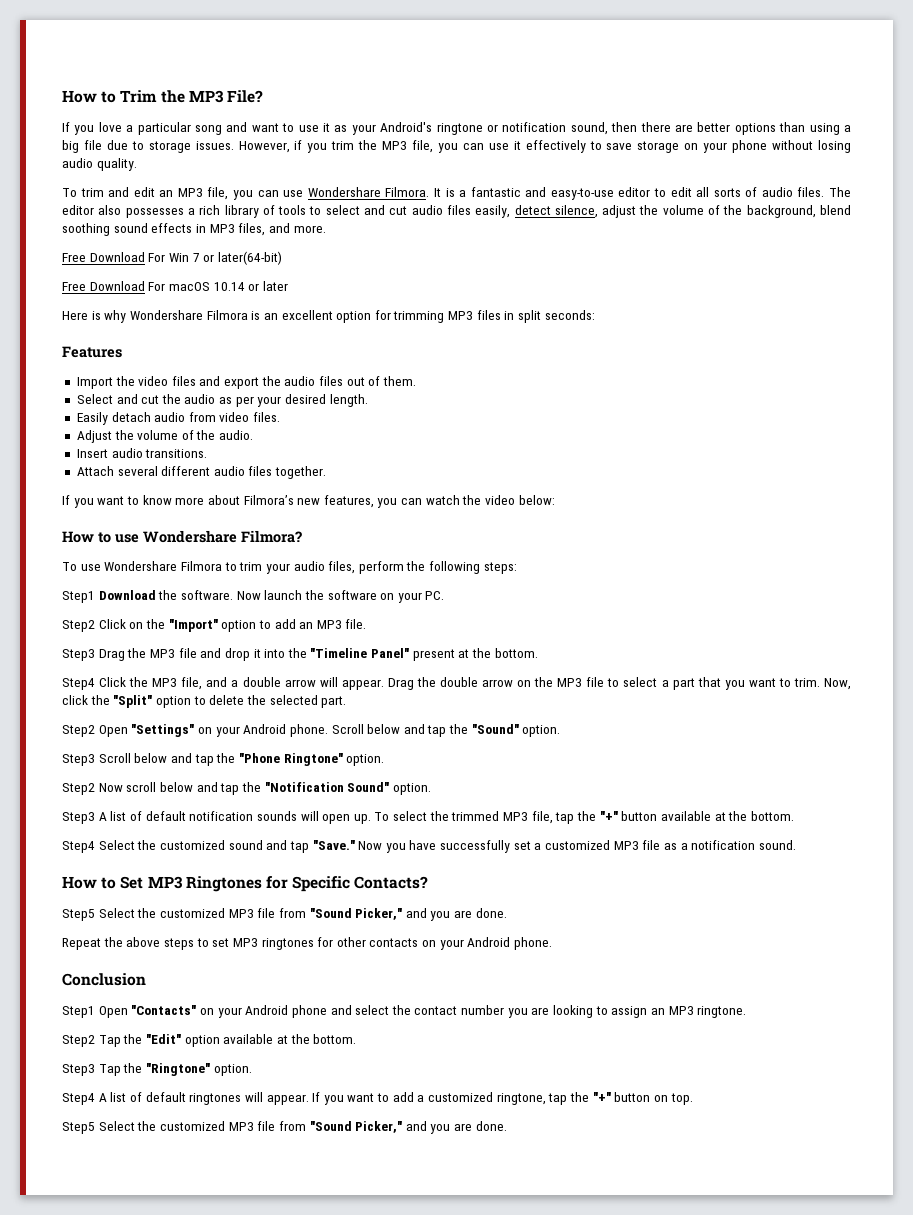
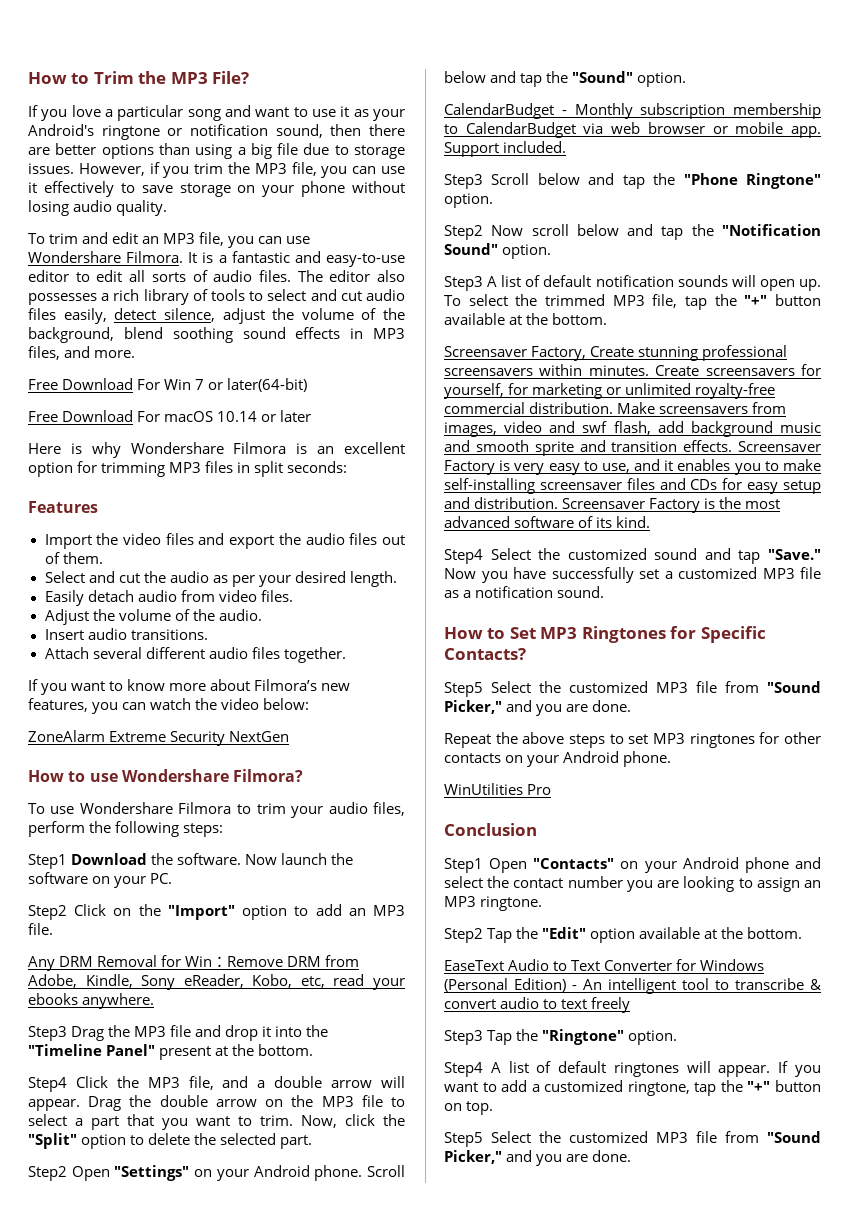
(555, 500) none -> [28,730,290,746] // ZoneAlarm Extreme Security NextGen
(367, 624) none -> [28,955,360,971] [28,974,405,990] [28,993,155,1009] // Any DRM Removal for Win：Remove DRM from Adobe, Kindle, Sony eReader, Kobo, etc, read your ebooks anywhere.
(561, 731) none -> [444,103,821,119] [444,122,821,138] [444,141,567,157] // CalendarBudget - Monthly subscription membership to CalendarBudget via web browser or mobile app. Support included.
(794, 816) none -> [444,345,788,361] [444,364,821,376] [444,383,776,399] [444,402,787,414] [444,421,821,437] [444,440,821,456] [444,459,821,475] [444,478,822,494] [444,497,781,513] [444,516,651,528] // Screensaver Factory, Create stunning professional screensavers within minutes. Create screensavers for yourself, for marketing or unlimited royalty-free commercial distribution. Make screensavers from images, video and swf flash, add background music and smooth sprite and transition effects. Screensaver Factory is very easy to use, and it enables you to make self-installing screensaver files and CDs for easy setup and distribution. Screensaver Factory is the most advanced software of its kind.
(553, 943) none -> [444,783,552,795] // WinUtilities Pro
(357, 1039) none -> [444,959,765,971] [444,978,821,994] [444,997,631,1013] // EaseText Audio to Text Converter for Windows (Personal Edition) - An intelligent tool to transcribe & convert audio to text freely

